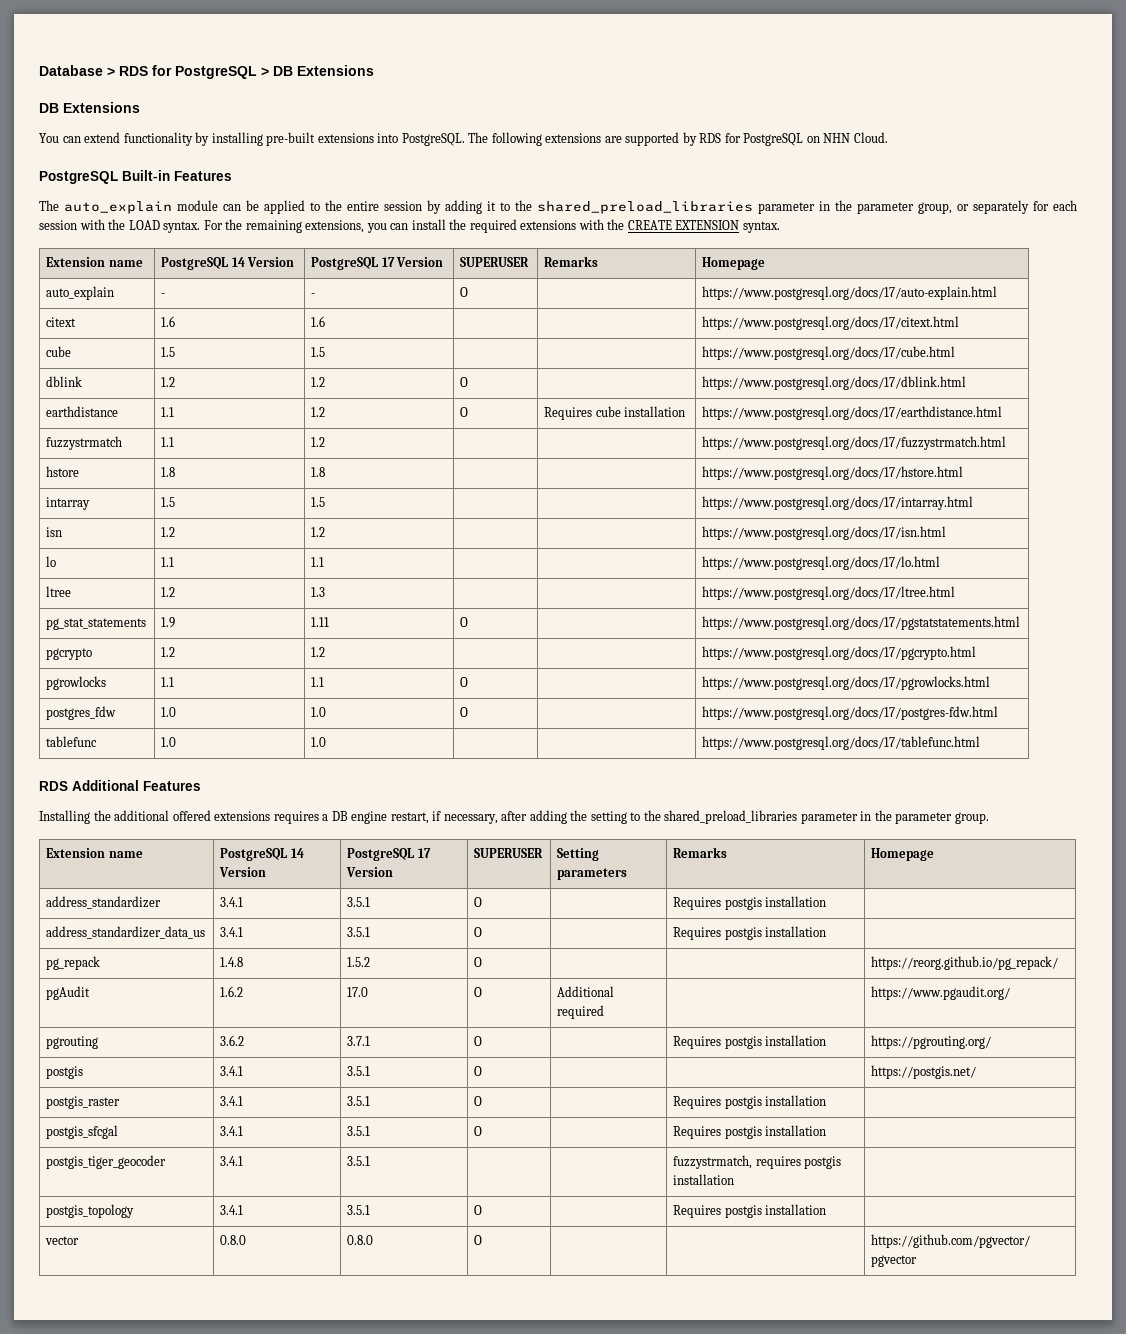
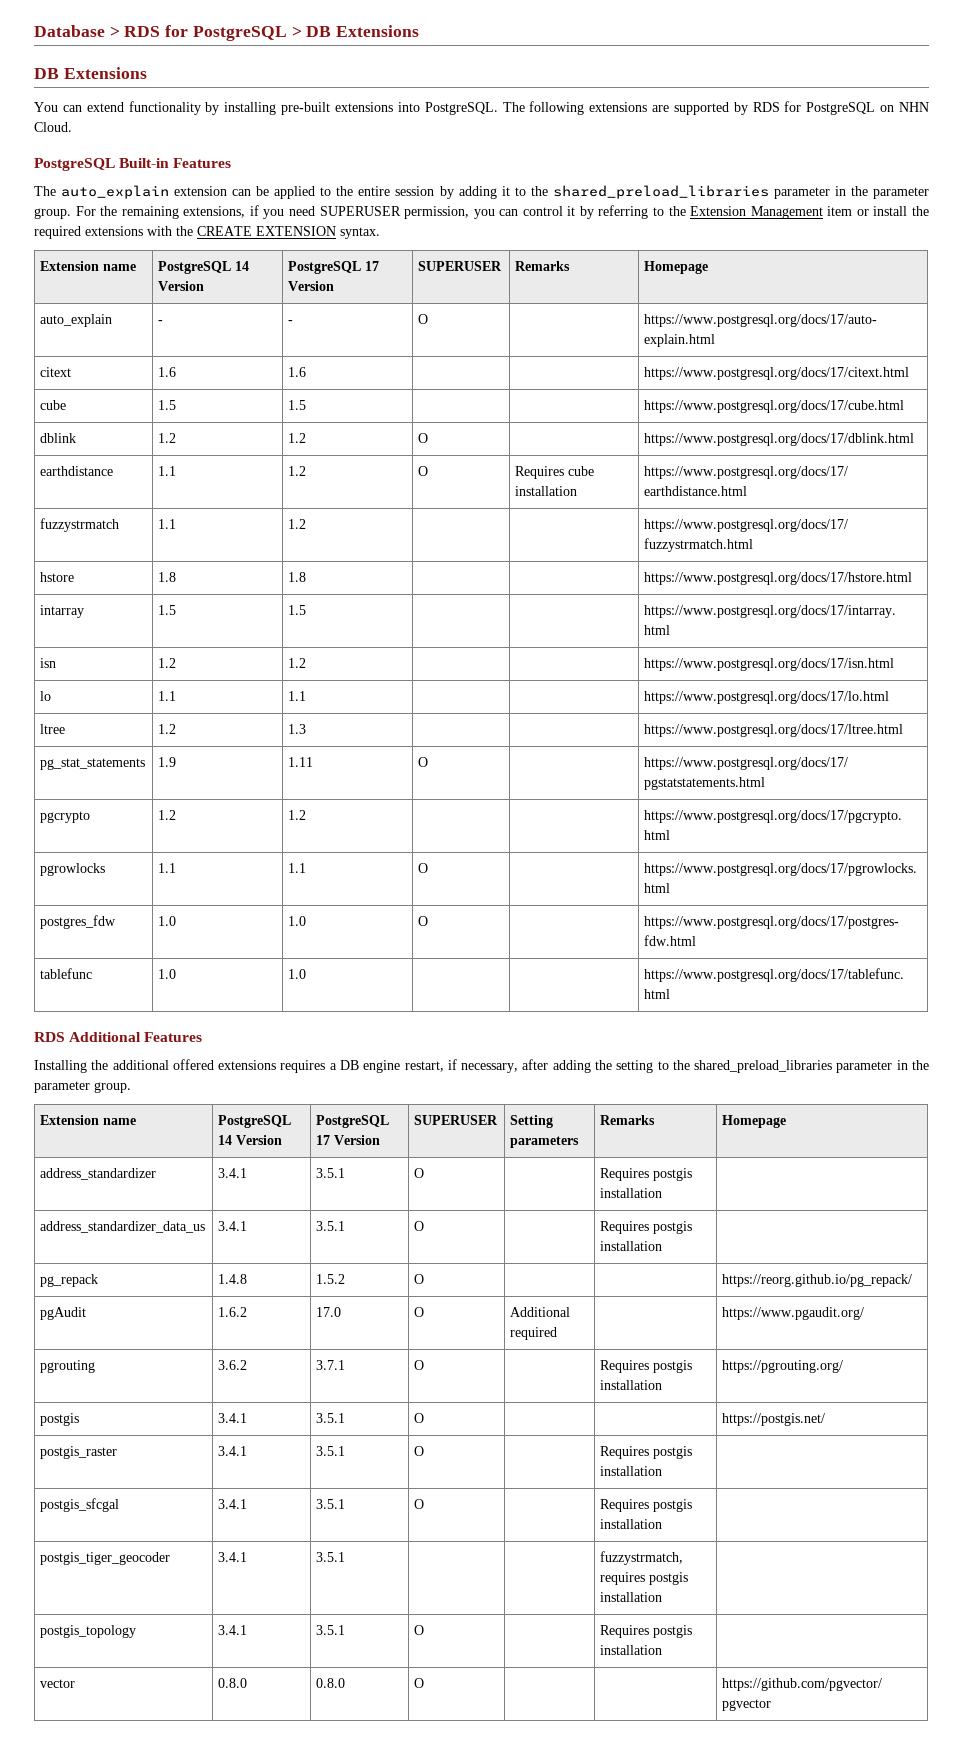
[177,200,218,211] module -> [174,186,228,196] extension
[918,200,1077,214] [39,219,409,233] group, or separately for each session with the LOAD syntax. For the remaining extensions, you can -> [34,205,869,219] group. For the remaining extensions, if you need SUPERUSER permission, you can control it by referring to the Extension Management item or

